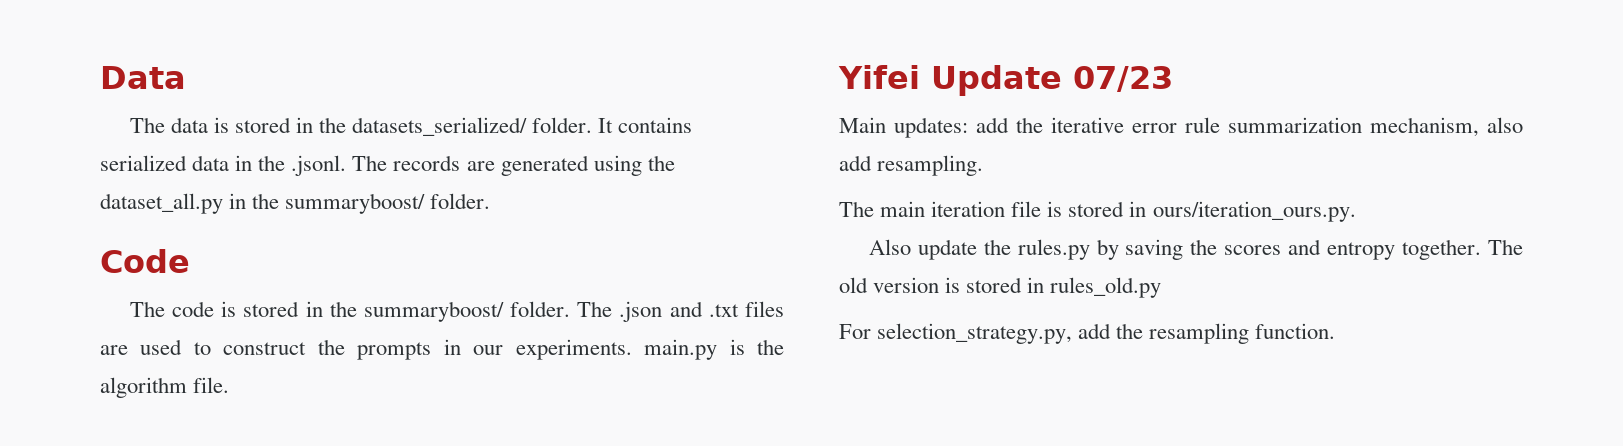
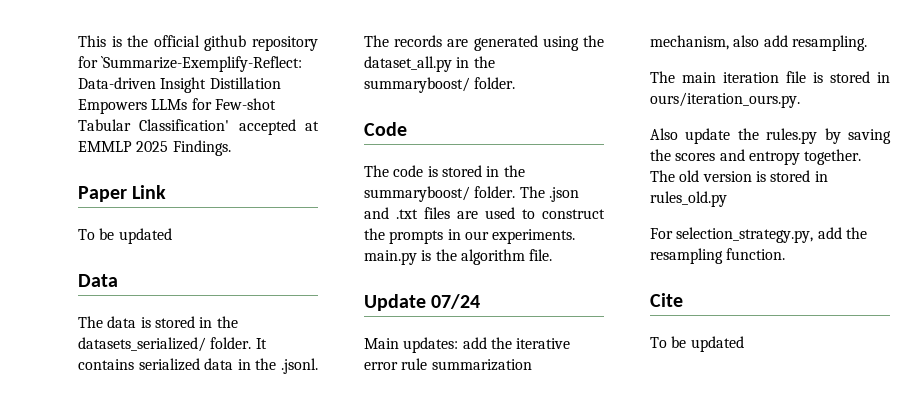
(100, 77) none -> [78,35,318,51] [78,56,303,72] [78,77,281,93] [78,98,276,114] [78,119,319,135] [78,140,231,156] [78,185,167,202] [78,228,172,244] This is the official github repository for `Summarize-Exemplify-Reflect: Data-driven Insight Distillation Empowers LLMs for Few-shot Tabular Classification' accepted at EMMLP 2025 Findings. // Paper Link // To be updated //
[838,65,1173,96] Yifei Update 07/23 -> [364,294,481,311] Update 07/24
(1336, 331) none -> [650,293,683,307] [650,336,744,352] // Cite // To be updated

